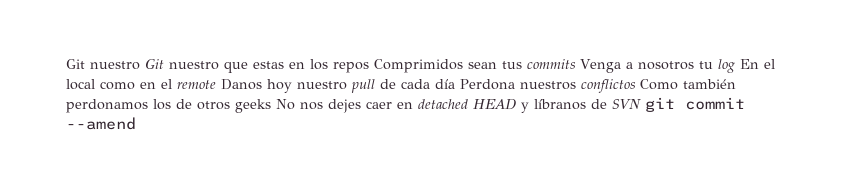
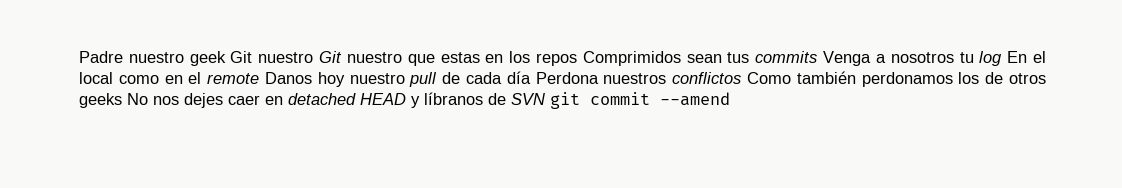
(66, 64) none -> [79,51,226,66] Padre nuestro geek

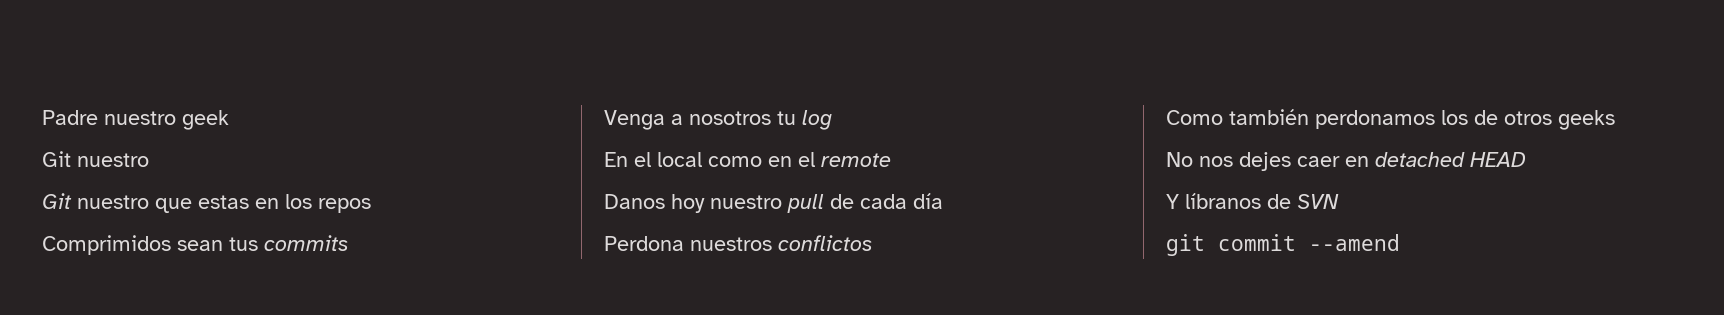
[230,51,314,63] Git nuestro -> [42,151,149,167] // Git nuestro //
(577, 59) none -> (371, 205) //
(818, 57) none -> (349, 243) //
(1003, 58) none -> (832, 120) //
(260, 78) none -> (891, 160) //
(531, 77) none -> (943, 201) //
(742, 78) none -> (873, 243) //
(122, 100) none -> (1615, 120) //
[411,96,420,108] y -> [1166,194,1179,209] // Y
(545, 99) none -> (1339, 201) //

